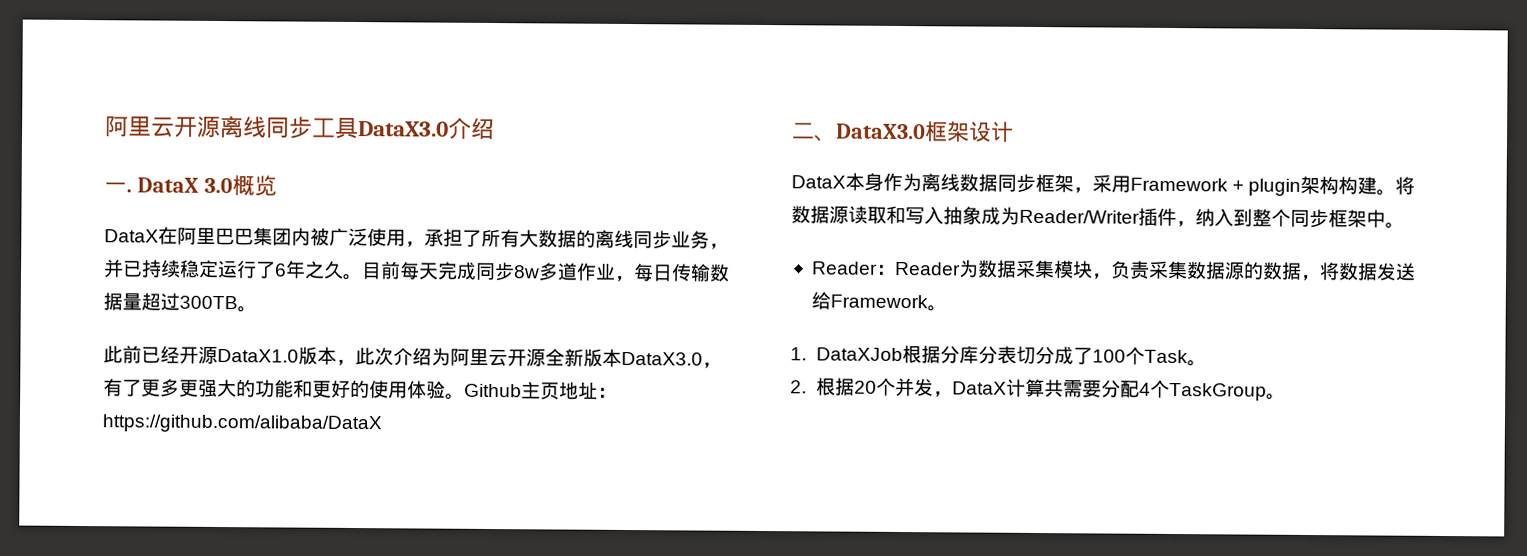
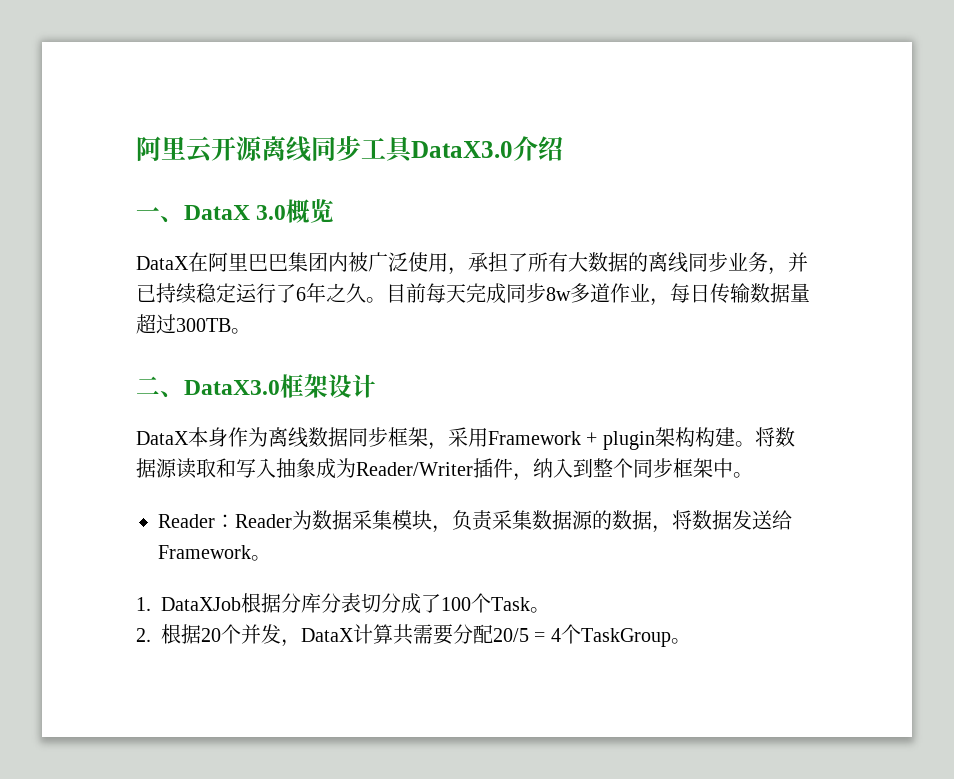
[126,189,132,193] . -> [160,216,184,223] 、
[103,345,722,369] [103,378,617,400] [102,414,382,434] // 此前已经开源DataX1.0版本，此次介绍为阿里云开源全新版本DataX3.0，有了更多更强大的功能和更好的使用体验。Github主页地址：https://github.com/alibaba/DataX -> (251, 331) none
(1140, 389) none -> [493,628,546,642] 20/5 =

